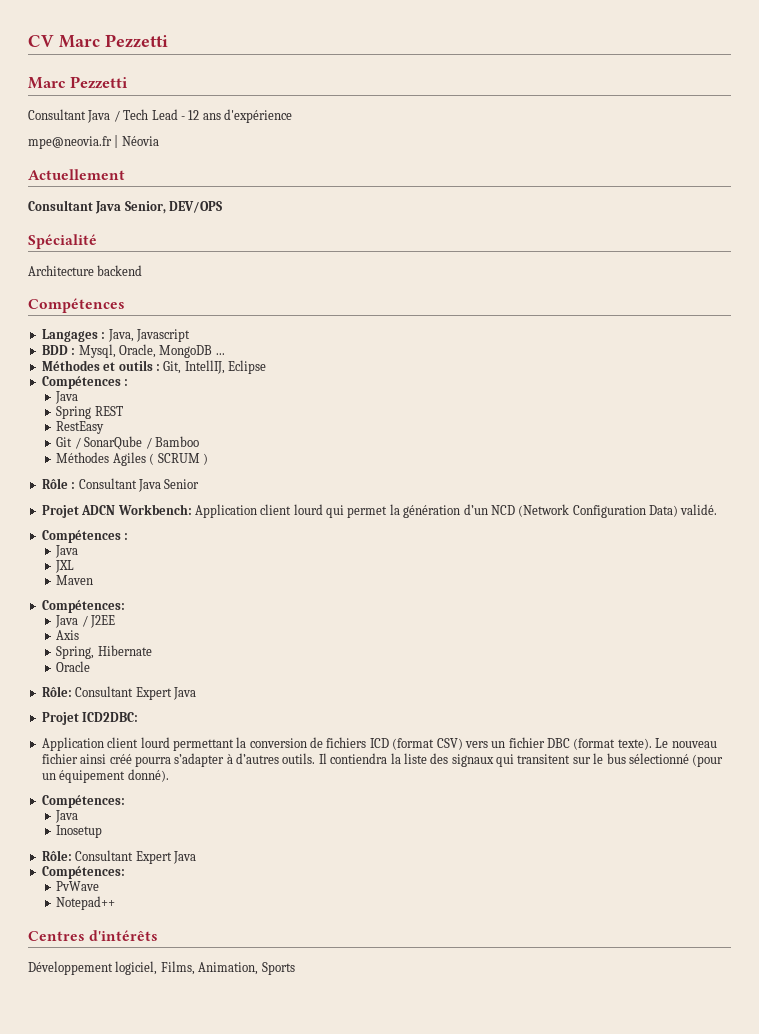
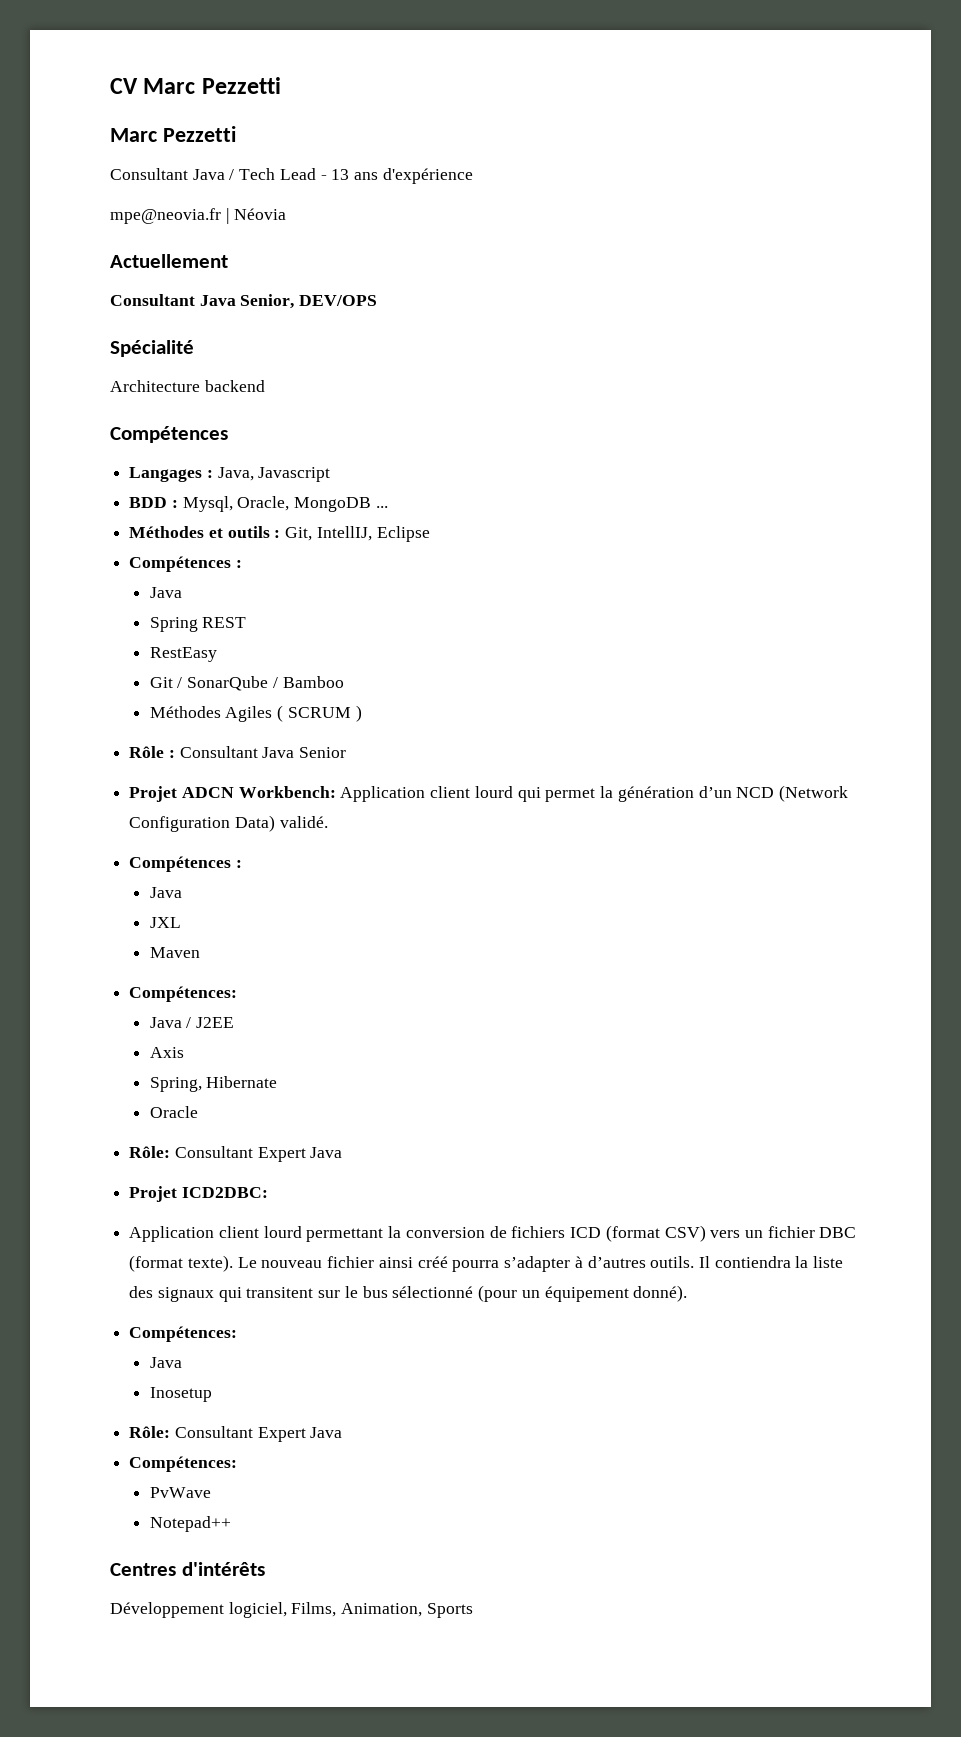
[188,110,200,120] 12 -> [331,169,350,180] 13

